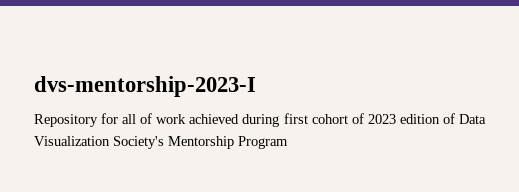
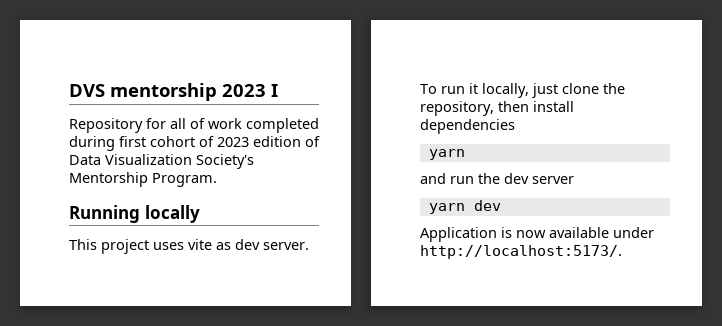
[34,76,256,97] dvs-mentorship-2023-I -> [69,83,278,101] DVS mentorship 2023 I
[189,114,240,124] achieved -> [246,118,319,133] completed
[238,136,288,149] Program -> [152,173,217,187] [69,205,200,223] [69,239,309,254] [420,83,625,98] [420,101,574,116] [420,119,515,134] [428,149,465,160] [420,173,574,184] [428,200,501,214] [420,227,654,242] [420,245,622,259] Program. // Running locally // This project uses vite as dev server. To run it locally, just clone the repository, then install dependencies // yarn // and run the dev server // yarn dev // Application is now available under http://localhost:5173/.

